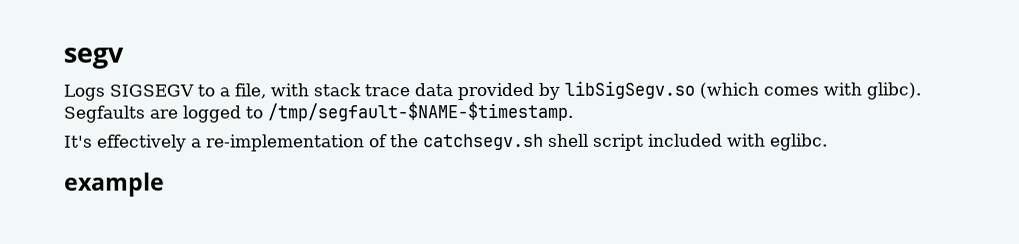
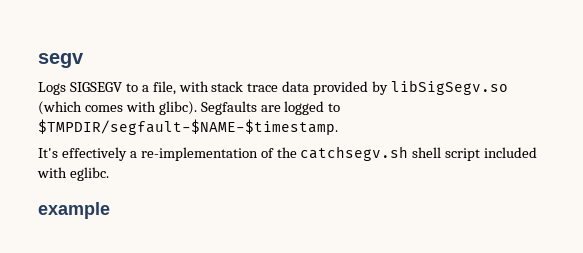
[267,101,573,122] /tmp/segfault-$NAME-$timestamp. -> [38,119,338,135] $TMPDIR/segfault-$NAME-$timestamp.

